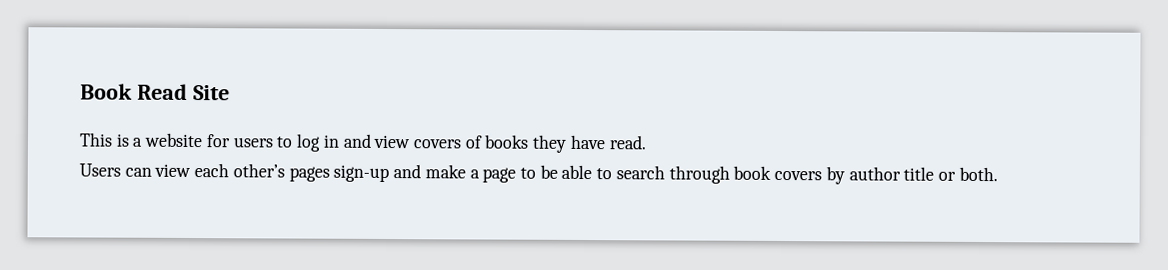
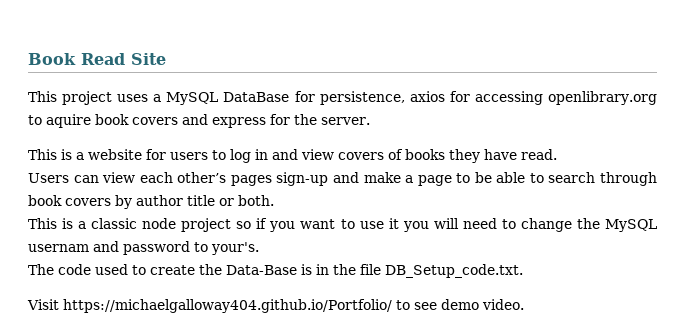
(230, 93) none -> [28,91,658,105] [28,114,370,128] // This project uses a MySQL DataBase for persistence, axios for accessing openlibrary.org to aquire book covers and express for the server.
(998, 174) none -> [28,218,657,232] [28,241,259,255] [28,264,523,278] [27,299,524,313] // This is a classic node project so if you want to use it you will need to change the MySQL usernam and password to your's. // The code used to create the Data-Base is in the file DB_Setup_code.txt. // Visit https://michaelgalloway404.github.io/Portfolio/ to see demo video.

